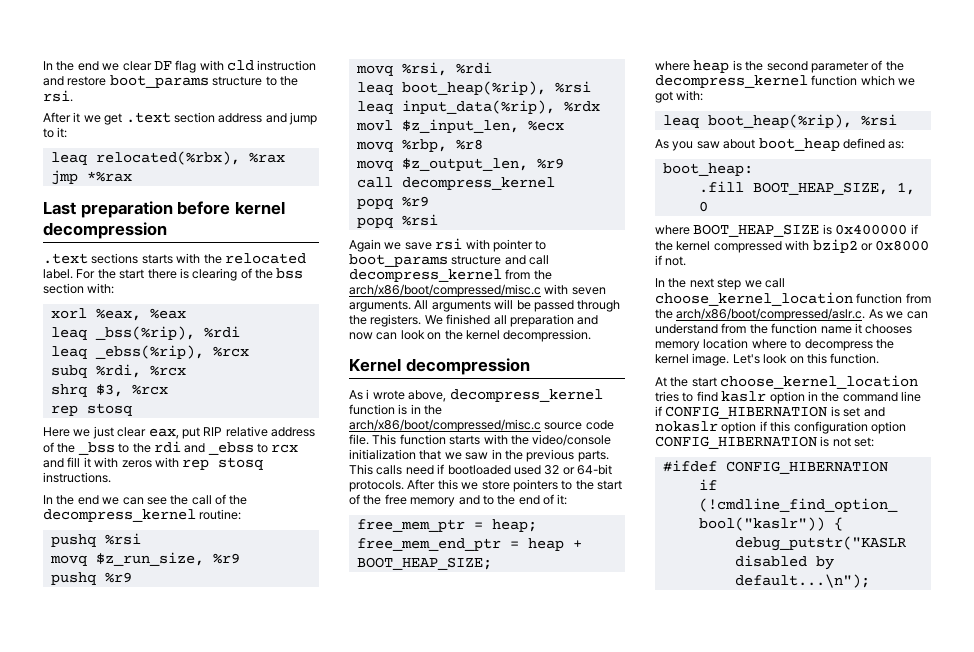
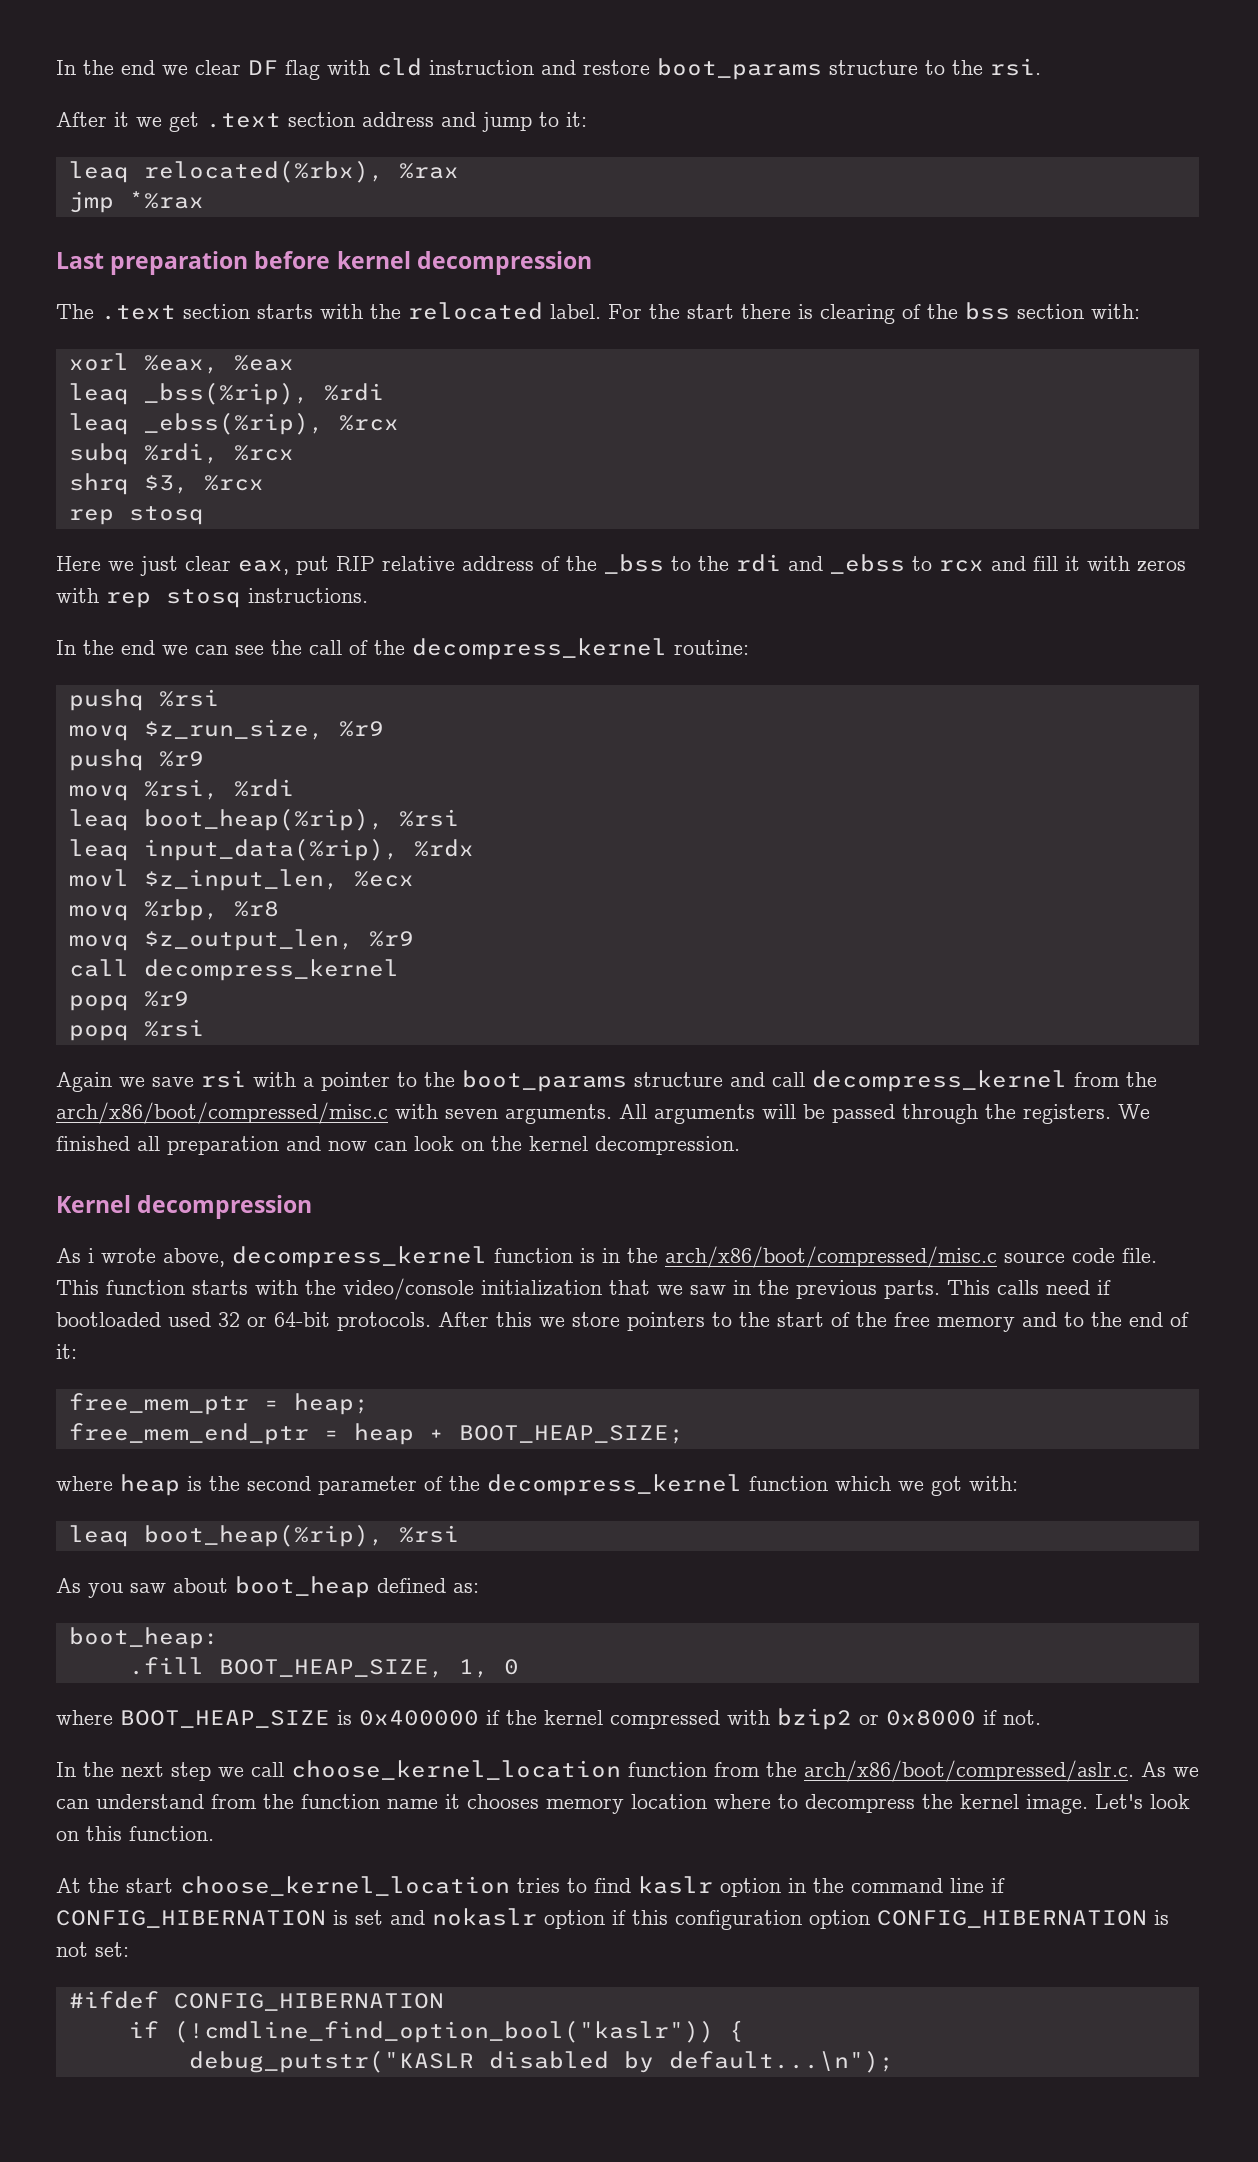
[43,253,139,264] .text sections -> [56,304,250,320] The .text section
(490, 244) none -> [303,1077,314,1087] a
(547, 245) none -> [424,1072,455,1087] the

